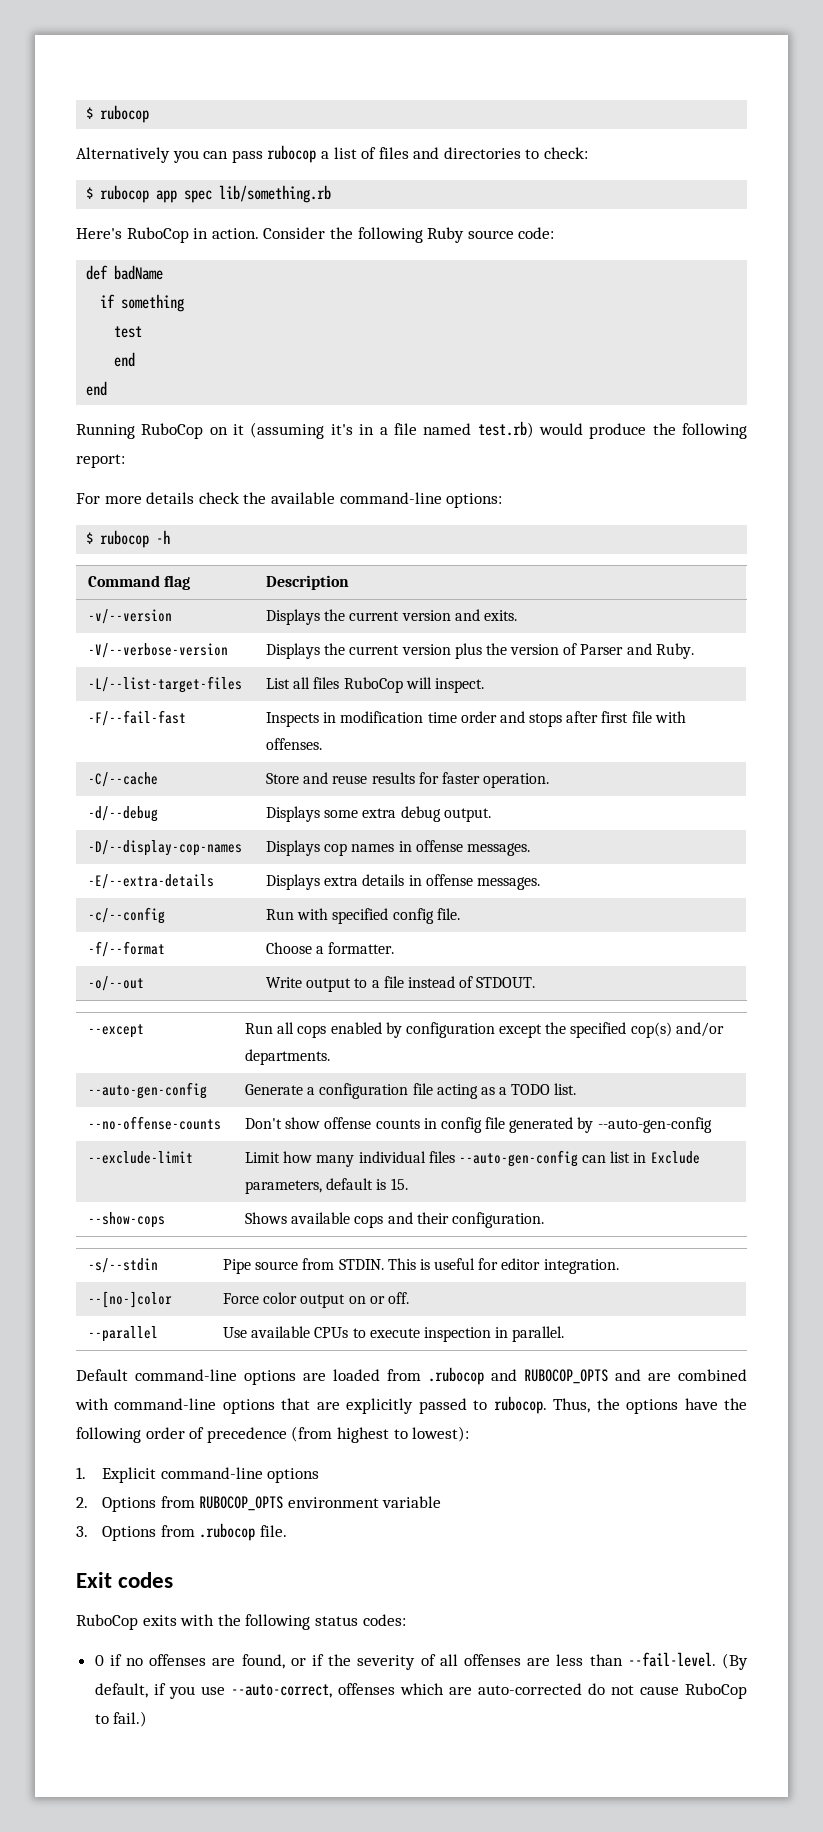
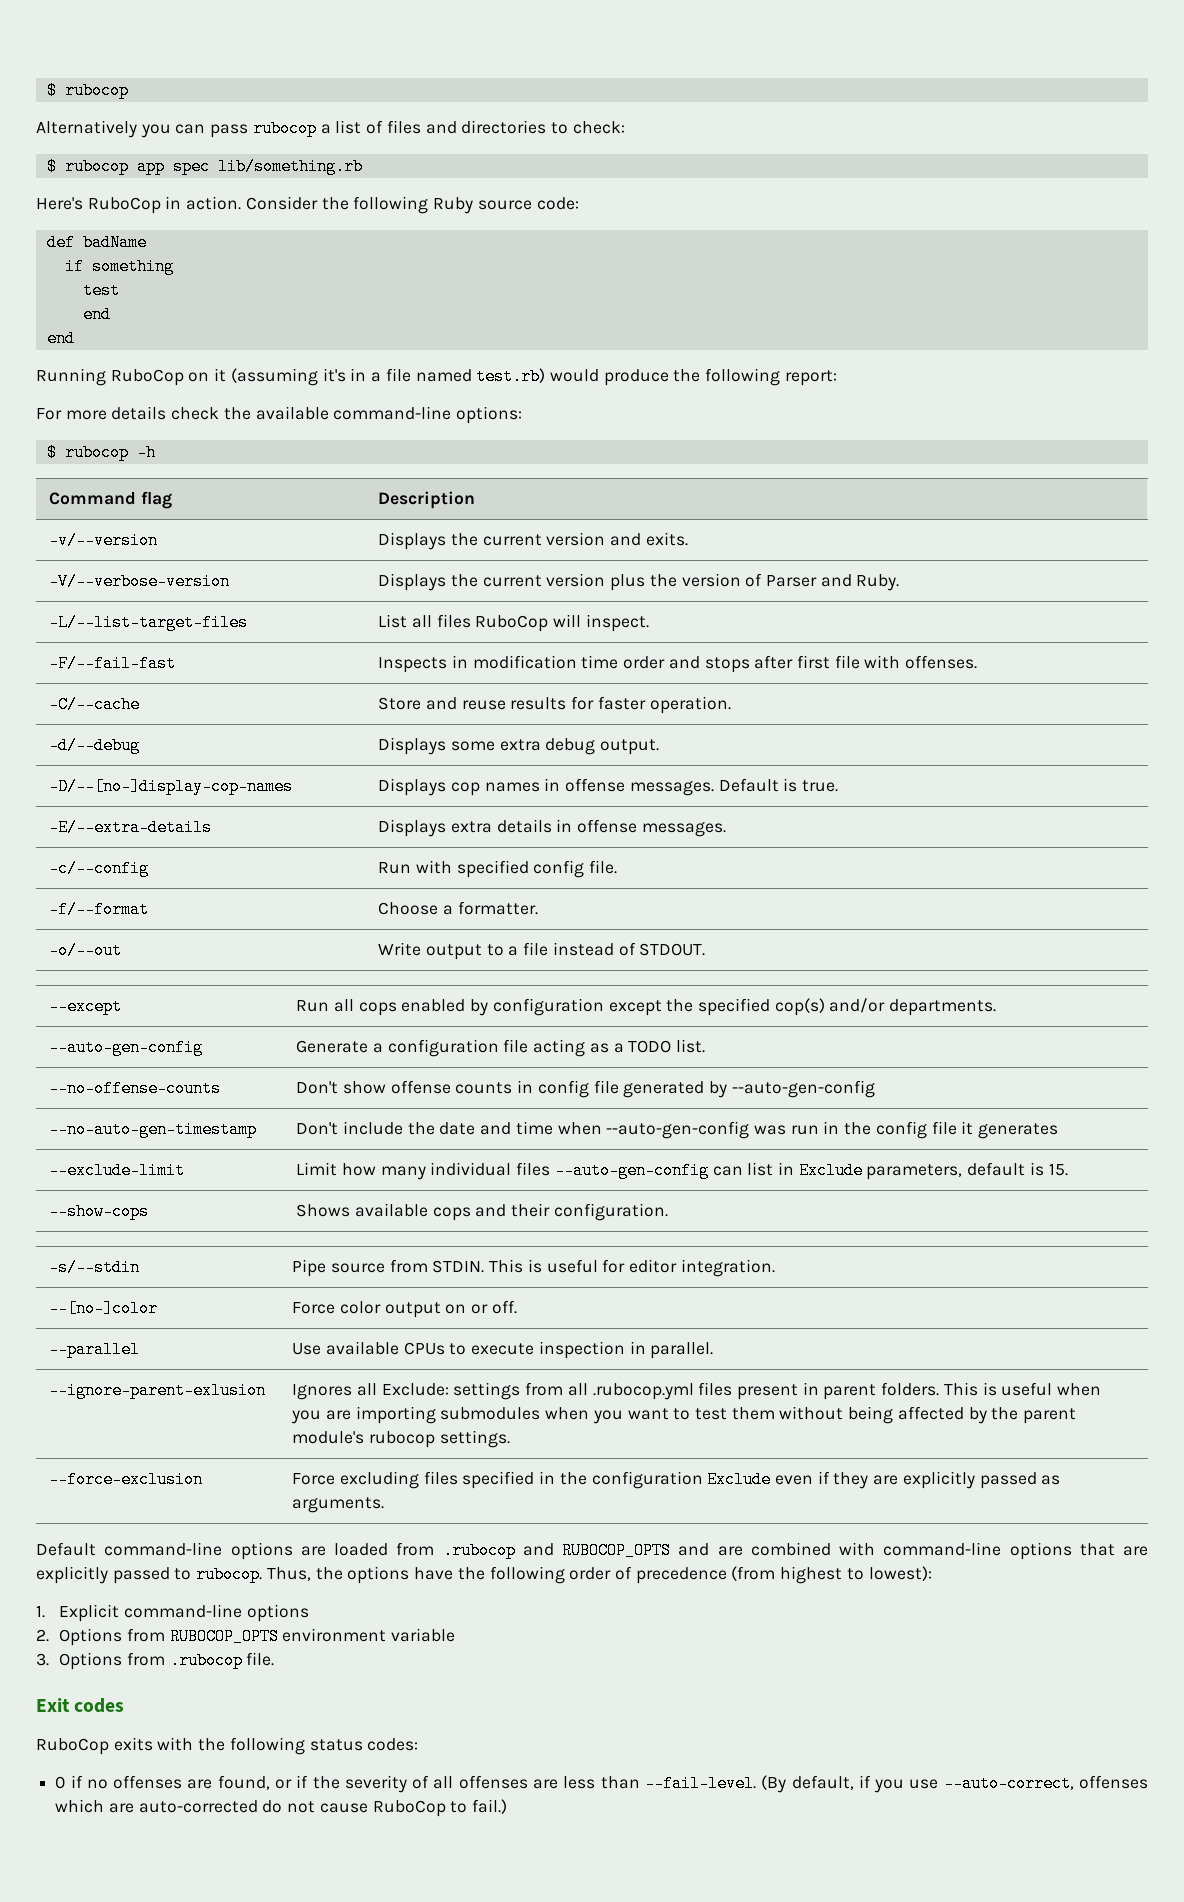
[87,840,242,856] -D/--display-cop-names -> [49,778,294,795] -D/--[no-]display-cop-names
(530, 849) none -> [718,778,839,792] Default is true.
(712, 1125) none -> [49,1121,258,1138] [296,1121,1059,1139] // --no-auto-gen-timestamp | Don't include the date and time when --auto-gen-config was run in the config file it generates
(565, 1334) none -> [49,1382,267,1399] [292,1382,1102,1400] [291,1406,1077,1424] [292,1430,510,1448] [49,1471,204,1488] [292,1471,1061,1489] [292,1497,385,1513] // --ignore-parent-exlusion | Ignores all Exclude: settings from all .rubocop.yml files present in parent folders. This is useful when you are importing submodules when you want to test them without being affected by the parent module's rubocop settings. // --force-exclusion | Force excluding files specified in the configuration Exclude even if they are explicitly passed as arguments.

